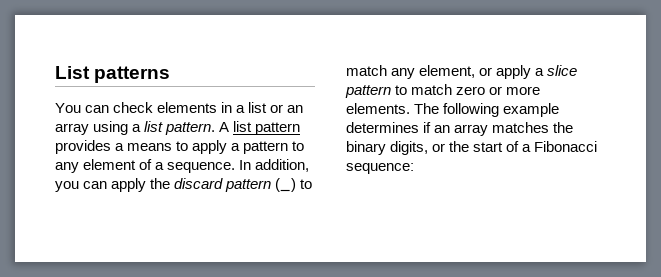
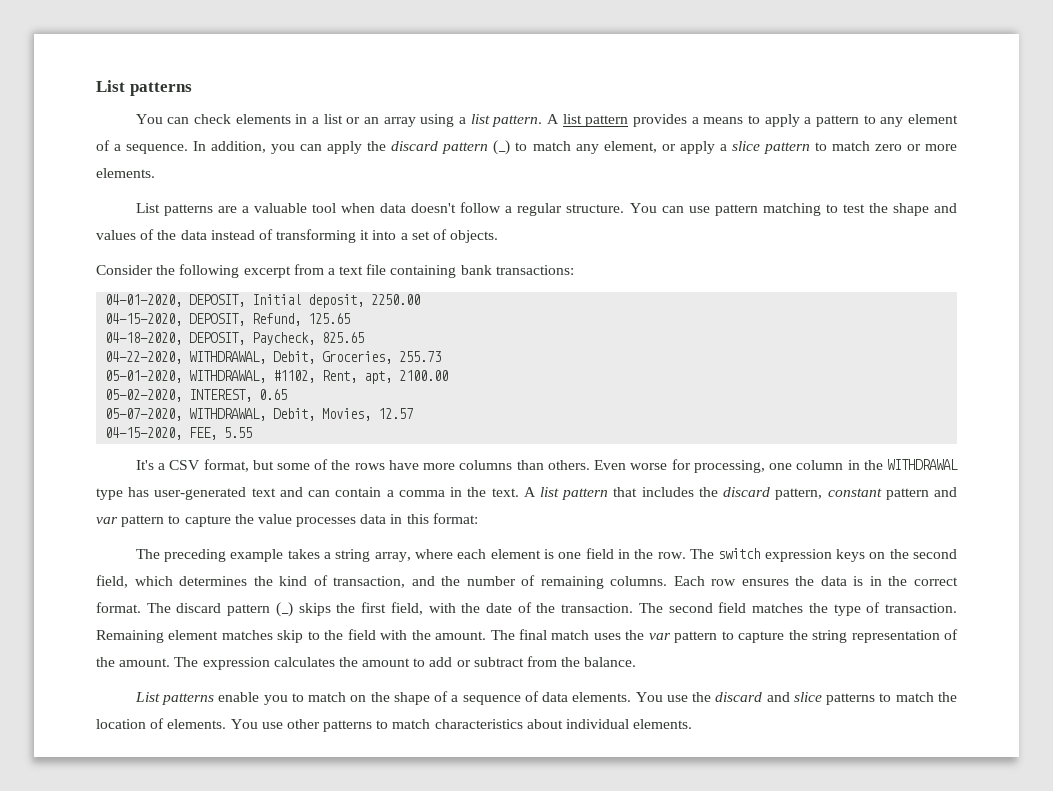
[414,103,560,117] [346,122,574,136] [346,141,598,155] [346,163,414,174] The following example determines if an array matches the binary digits, or the start of a Fibonacci sequence: -> [135,202,958,216] [96,229,499,243] [96,264,574,278] [105,294,421,308] [105,313,351,326] [105,332,365,345] [105,351,442,364] [105,370,449,384] [105,389,288,402] [105,408,414,421] [105,427,253,440] [135,459,958,473] [96,487,958,500] [96,513,478,527] [135,548,957,562] [96,575,958,589] [96,602,958,617] [96,629,959,643] [96,656,637,670] [134,691,958,705] [96,718,693,732] // List patterns are a valuable tool when data doesn't follow a regular structure. You can use pattern matching to test the shape and values of the data instead of transforming it into a set of objects. // Consider the following excerpt from a text file containing bank transactions: // 04-01-2020, DEPOSIT, Initial deposit, 2250.00 // 04-15-2020, DEPOSIT, Refund, 125.65 // 04-18-2020, DEPOSIT, Paycheck, 825.65 // 04-22-2020, WITHDRAWAL, Debit, Groceries, 255.73 // 05-01-2020, WITHDRAWAL, #1102, Rent, apt, 2100.00 // 05-02-2020, INTEREST, 0.65 // 05-07-2020, WITHDRAWAL, Debit, Movies, 12.57 // 04-15-2020, FEE, 5.55 // It's a CSV format, but some of the rows have more columns than others. Even worse for processing, one column in the WITHDRAWAL type has user-generated text and can contain a comma in the text. A list pattern that includes the discard pattern, constant pattern and var pattern to capture the value processes data in this format: // The preceding example takes a string array, where each element is one field in the row. The switch expression keys on the second field, which determines the kind of transaction, and the number of remaining columns. Each row ensures the data is in the correct format. The discard pattern (_) skips the first field, with the date of the transaction. The second field matches the type of transaction. Remaining element matches skip to the field with the amount. The final match uses the var pattern to capture the string representation of the amount. The expression calculates the amount to add or subtract from the balance. // List patterns enable you to match on the shape of a sequence of data elements. You use the discard and slice patterns to match the location of elements. You use other patterns to match characteristics about individual elements.

